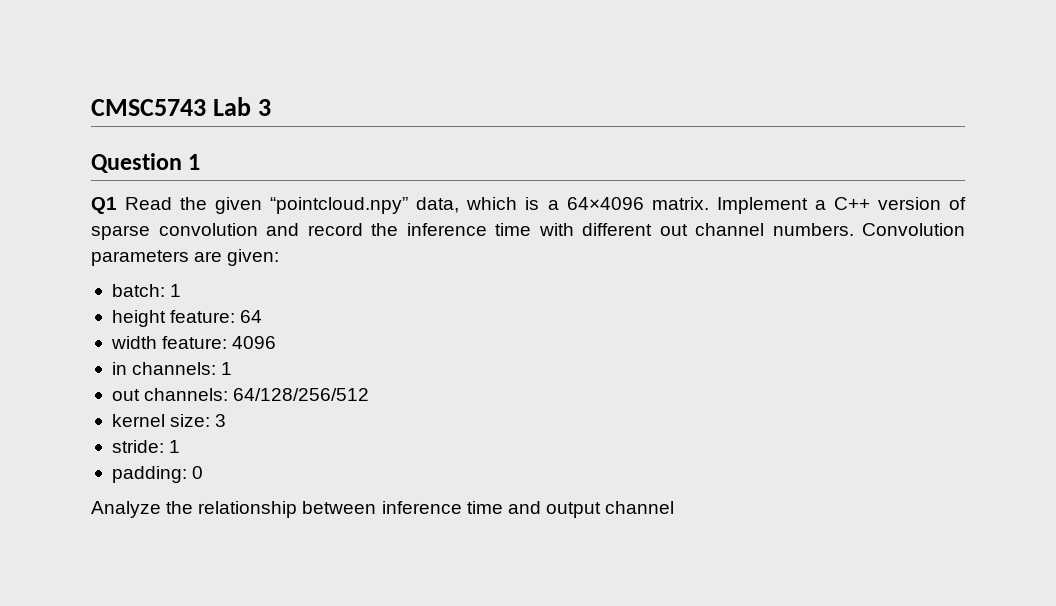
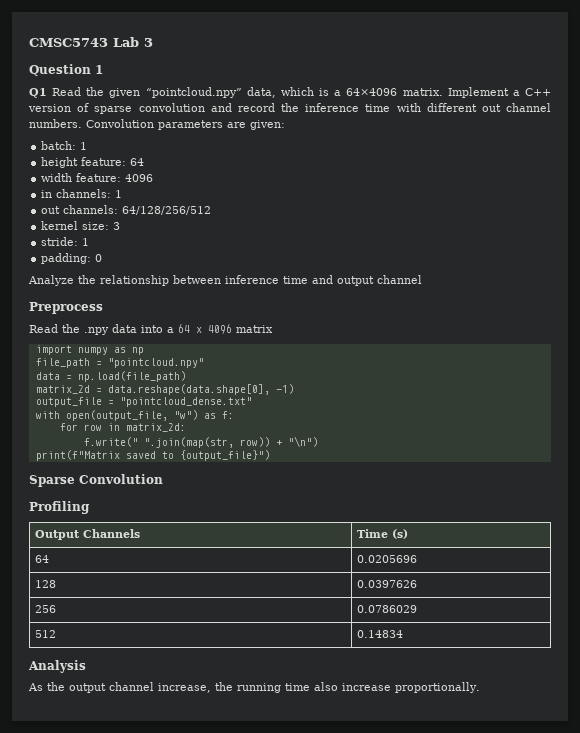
(675, 507) none -> [29,302,103,314] [29,324,273,335] [35,345,144,355] [35,358,204,368] [35,371,186,382] [35,384,294,395] [35,397,252,407] [35,410,234,421] [59,423,186,432] [83,436,318,448] [35,450,270,461] [29,474,163,487] [29,501,90,514] [34,529,140,540] [356,529,408,539] [34,555,49,563] [356,555,417,563] [34,580,56,588] [356,580,417,588] [34,605,56,613] [356,605,417,613] [34,630,56,638] [356,630,403,638] [28,660,86,673] [28,682,480,693] // Preprocess // Read the .npy data into a 64 x 4096 matrix // import numpy as np // file_path = "pointcloud.npy" // data = np.load(file_path) // matrix_2d = data.reshape(data.shape[0], -1) // output_file = "pointcloud_dense.txt" // with open(output_file, "w") as f: // for row in matrix_2d: // f.write(" ".join(map(str, row)) + "\n") // print(f"Matrix saved to {output_file}") // Sparse Convolution // Profiling // Output Channels | Time (s) // 64 | 0.0205696 // 128 | 0.0397626 // 256 | 0.0786029 // 512 | 0.14834 // Analysis // As the output channel increase, the running time also increase proportionally.

